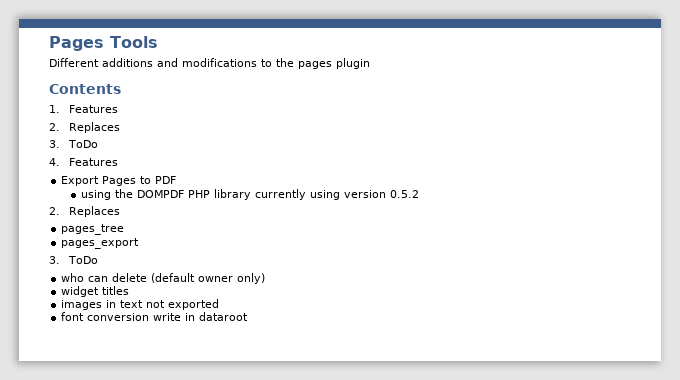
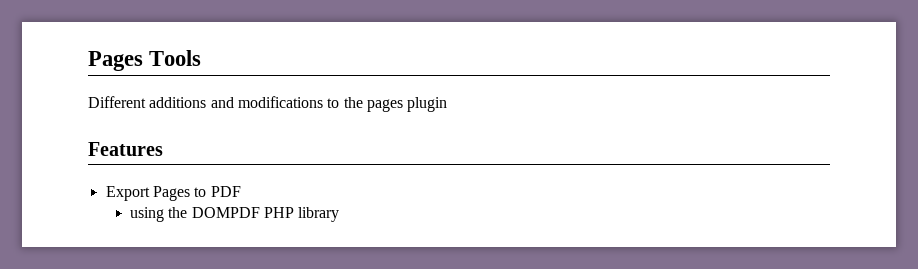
[49,84,121,94] [49,105,118,113] [49,122,120,133] [49,140,98,148] [49,158,60,166] Contents // 1. Features // 2. Replaces // 3. ToDo // 4. -> (448, 104) none
[254,189,419,200] [49,206,120,217] [61,224,125,235] [61,238,140,249] [49,256,98,264] [61,273,266,284] [61,286,130,297] [61,299,220,310] [61,312,249,321] currently using version 0.5.2 // 2. Replaces // pages_tree // pages_export // 3. ToDo // who can delete (default owner only) // widget titles // images in text not exported // font conversion write in dataroot -> (340, 214) none

